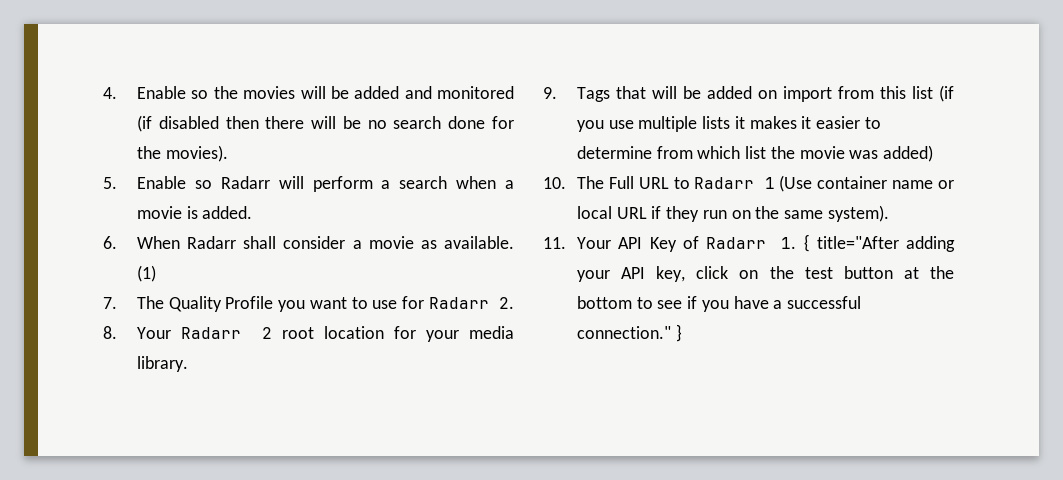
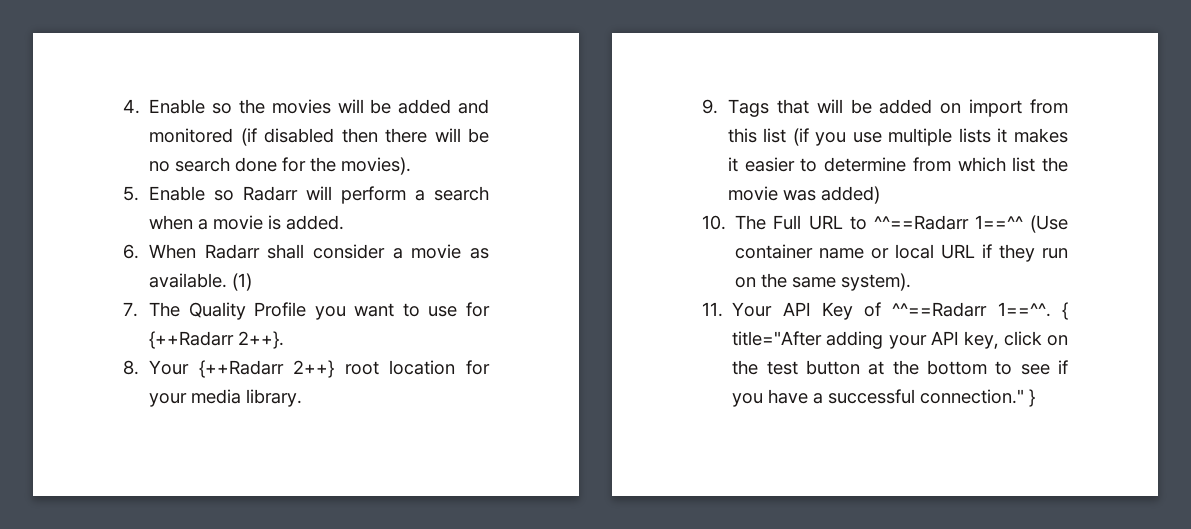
[428,297,514,309] Radarr 2. -> [148,331,284,349] {++Radarr 2++}.
[181,327,273,339] Radarr 2 -> [198,360,335,378] {++Radarr 2++}
[694,177,775,189] Radarr 1 -> [873,215,1023,230] ^^==Radarr 1==^^
[705,237,797,249] Radarr 1. -> [892,302,1051,317] ^^==Radarr 1==^^.

